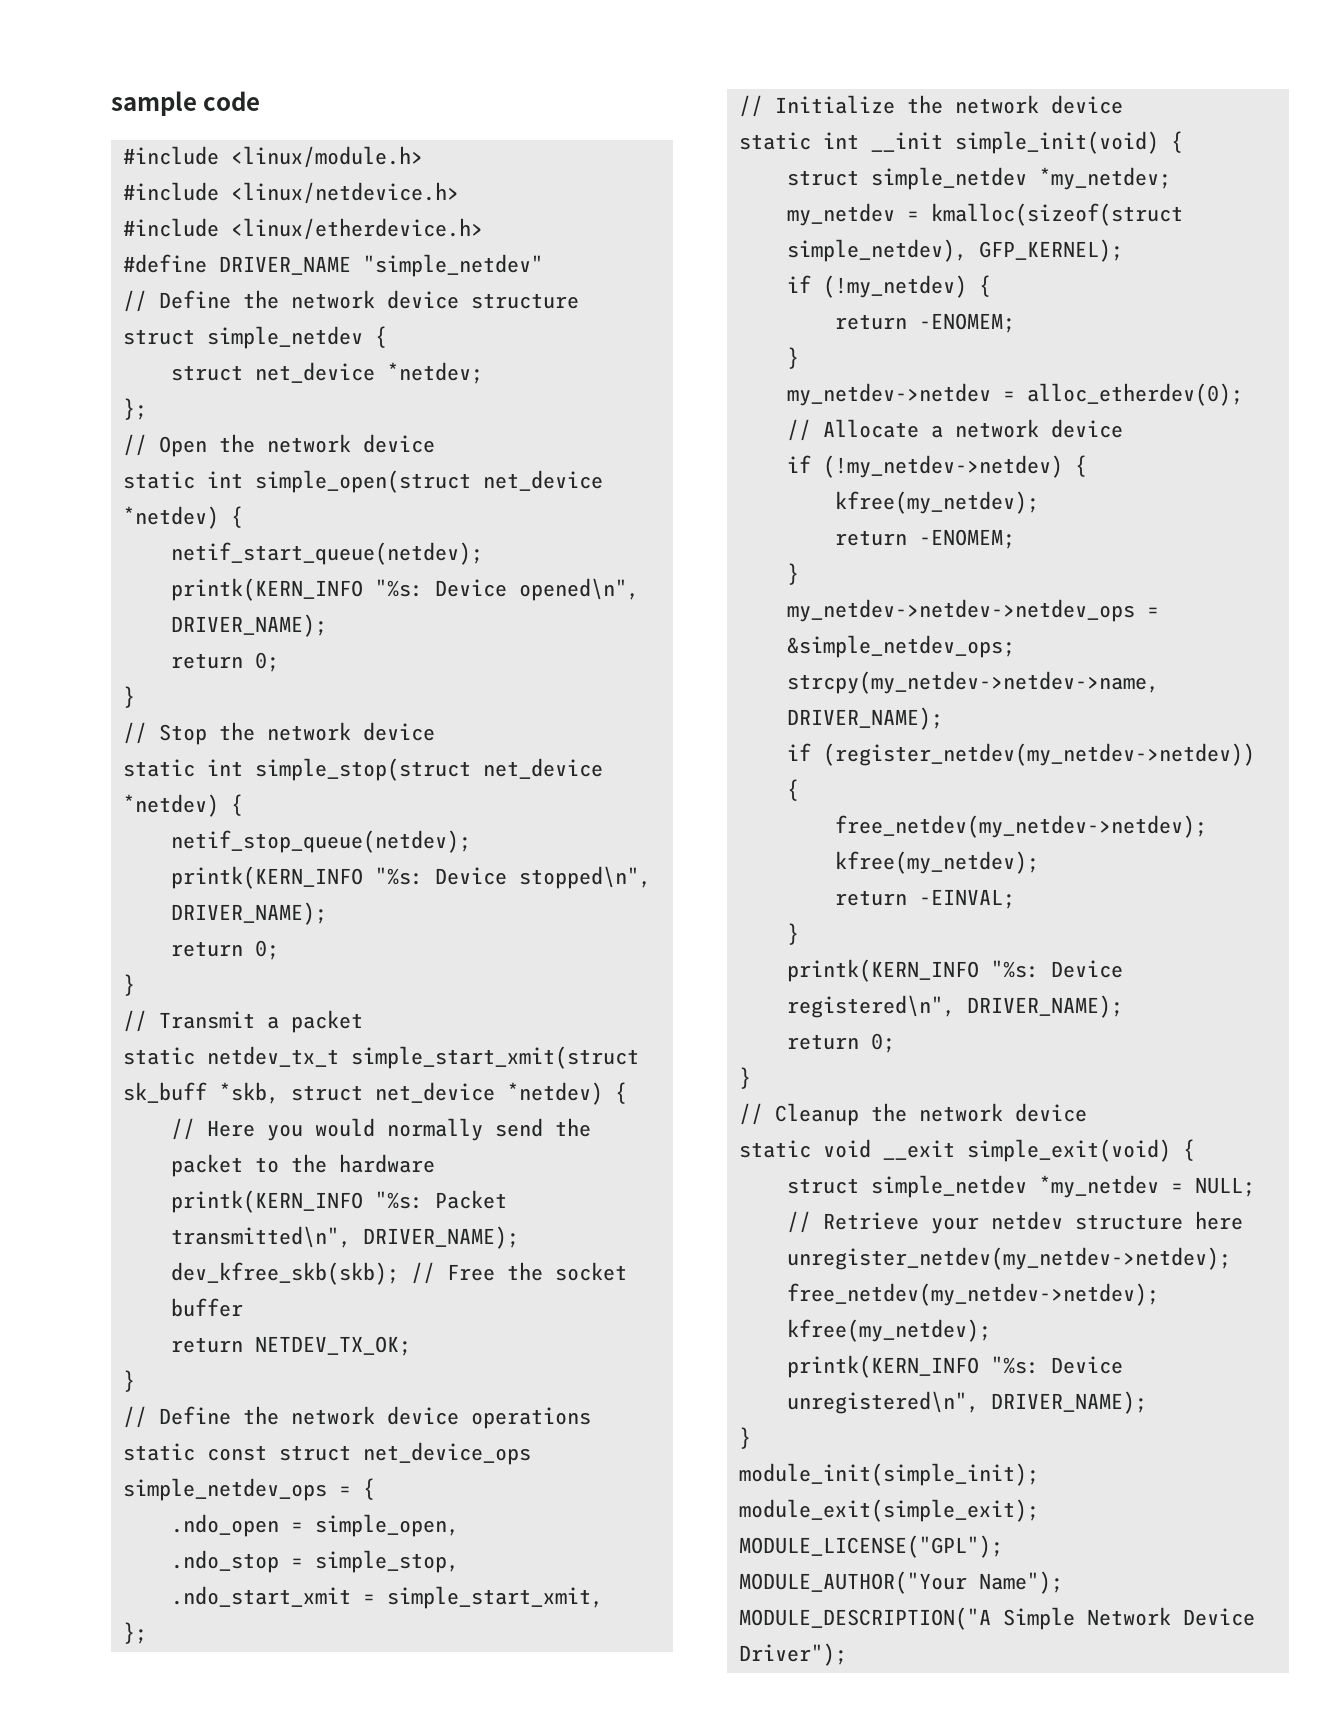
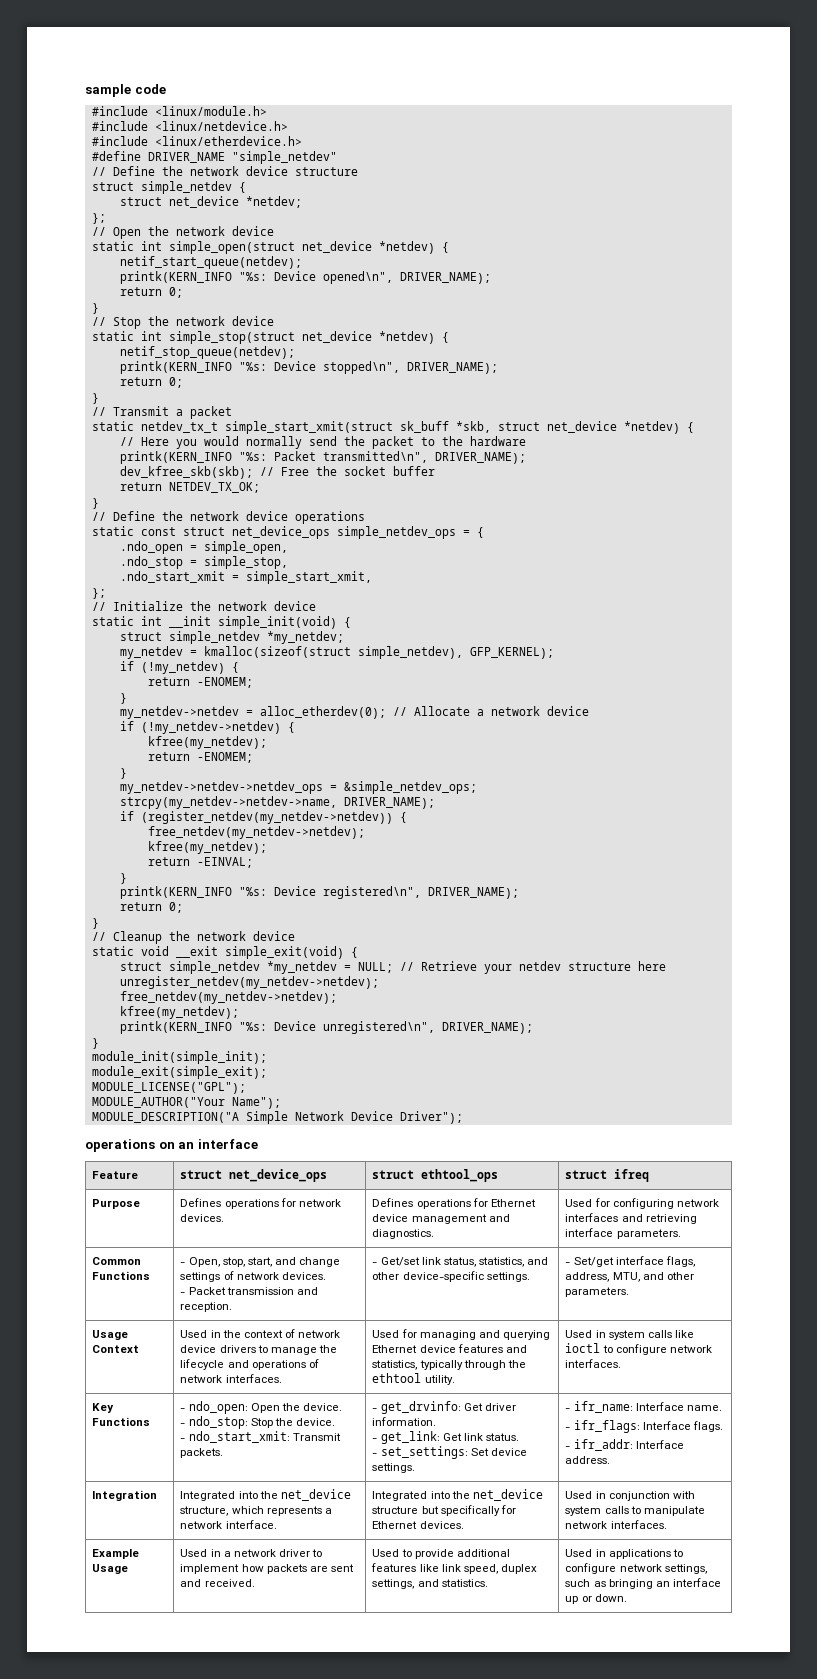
(848, 1654) none -> [85,1139,258,1152] [92,1171,139,1179] [180,1169,328,1182] [372,1169,499,1182] [565,1169,650,1182] [92,1199,141,1209] [180,1198,341,1209] [180,1214,225,1222] [372,1198,536,1209] [372,1214,510,1224] [372,1229,435,1239] [565,1198,719,1209] [565,1213,697,1224] [565,1228,681,1239] [92,1257,142,1265] [92,1271,151,1280] [180,1257,340,1267] [180,1271,326,1282] [180,1287,318,1295] [180,1302,233,1312] [372,1257,548,1267] [372,1271,530,1282] [565,1256,695,1267] [565,1272,694,1282] [565,1287,630,1297] [92,1330,129,1340] [92,1345,140,1353] [180,1329,340,1338] [180,1345,337,1355] [180,1359,319,1370] [180,1374,282,1383] [372,1329,550,1340] [372,1344,527,1353] [372,1360,526,1370] [372,1373,455,1385] [565,1330,694,1340] [565,1343,712,1355] [565,1359,622,1368] [92,1403,115,1413] [92,1417,151,1426] [180,1401,342,1414] [180,1416,335,1429] [180,1431,341,1443] [180,1448,224,1458] [372,1401,516,1414] [372,1417,437,1426] [372,1431,519,1444] [372,1446,527,1459] [372,1463,416,1473] [565,1401,722,1413] [565,1420,723,1433] [565,1439,684,1451] [565,1456,611,1464] [92,1490,158,1501] [180,1489,351,1501] [180,1506,332,1516] [180,1520,277,1529] [372,1489,543,1501] [372,1505,516,1516] [372,1521,464,1529] [565,1491,695,1501] [565,1506,705,1516] [565,1520,667,1529] [92,1549,140,1559] [92,1564,129,1574] [180,1549,322,1557] [180,1564,354,1574] [180,1579,255,1587] [372,1549,510,1559] [371,1563,537,1574] [372,1579,488,1589] [565,1549,683,1559] [565,1563,707,1574] [565,1578,721,1589] [565,1594,627,1604] // operations on an interface // Feature | struct net_device_ops | struct ethtool_ops | struct ifreq // Purpose | Defines operations for network devices. | Defines operations for Ethernet device management and diagnostics. | Used for configuring network interfaces and retrieving interface parameters. // Common Functions | - Open, stop, start, and change settings of network devices. // - Packet transmission and reception. | - Get/set link status, statistics, and other device-specific settings. | - Set/get interface flags, address, MTU, and other parameters. // Usage Context | Used in the context of network device drivers to manage the lifecycle and operations of network interfaces. | Used for managing and querying Ethernet device features and statistics, typically through the ethtool utility. | Used in system calls like ioctl to configure network interfaces. // Key Functions | - ndo_open: Open the device. // - ndo_stop: Stop the device. // - ndo_start_xmit: Transmit packets. | - get_drvinfo: Get driver information. // - get_link: Get link status. // - set_settings: Set device settings. | - ifr_name: Interface name. // - ifr_flags: Interface flags. // - ifr_addr: Interface address. // Integration | Integrated into the net_device structure, which represents a network interface. | Integrated into the net_device structure but specifically for Ethernet devices. | Used in conjunction with system calls to manipulate network interfaces. // Example Usage | Used in a network driver to implement how packets are sent and received. | Used to provide additional features like link speed, duplex settings, and statistics. | Used in applications to configure network settings, such as bringing an interface up or down.

